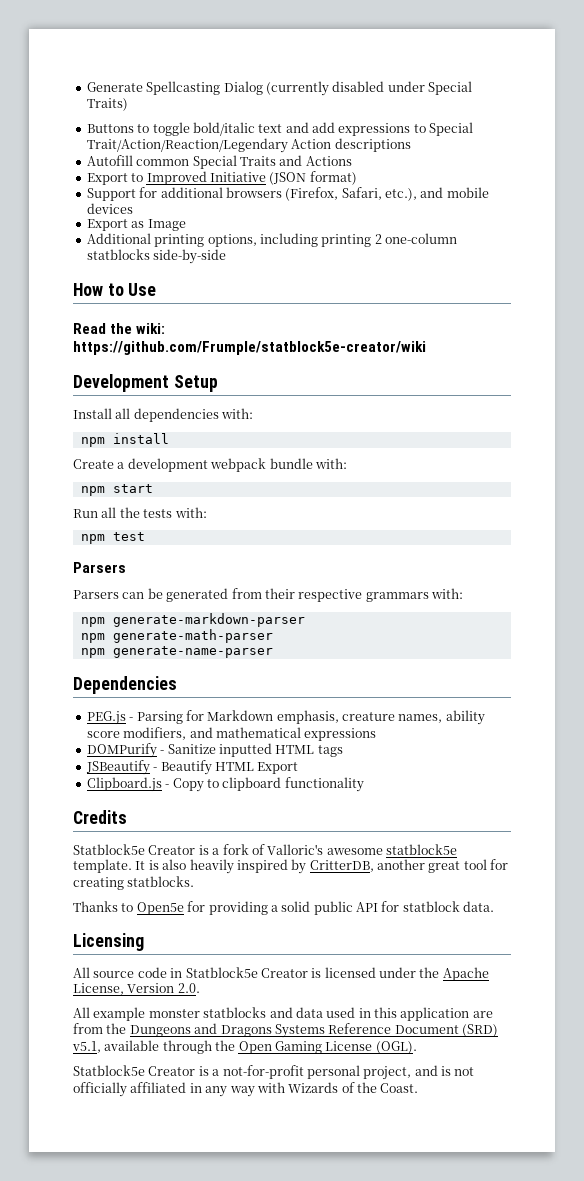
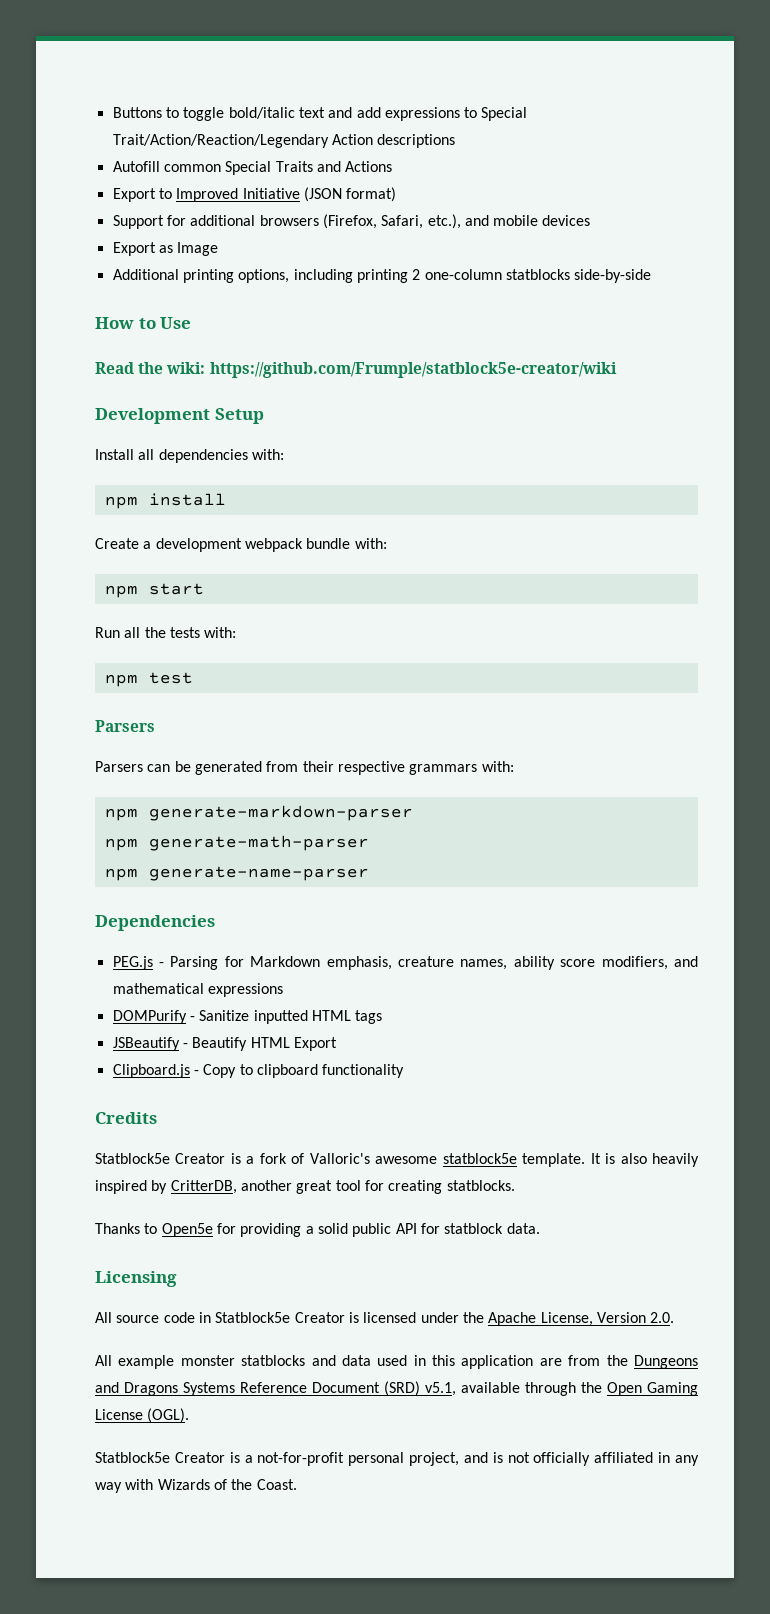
[86,81,472,96] [86,98,128,111] Generate Spellcasting Dialog (currently disabled under Special Traits) // -> (112, 112) none

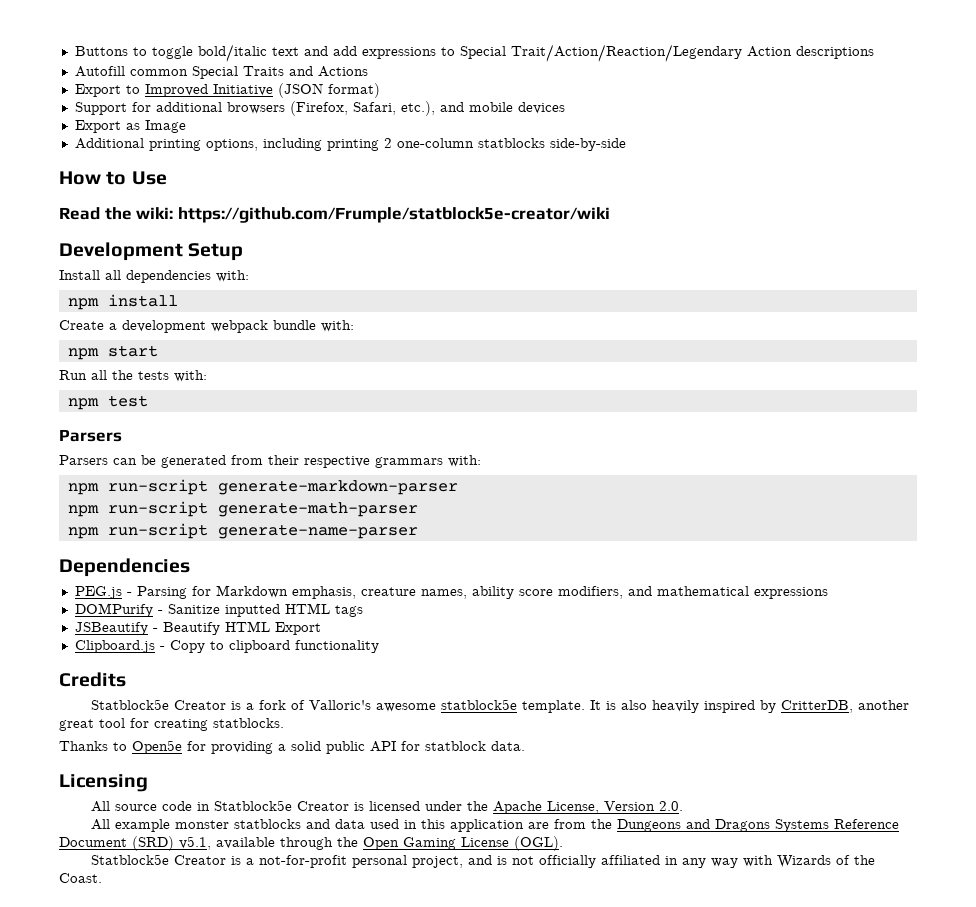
(138, 814) none -> [107,479,208,495] run-script
(138, 844) none -> [107,501,208,517] run-script
(138, 874) none -> [107,523,208,539] run-script

